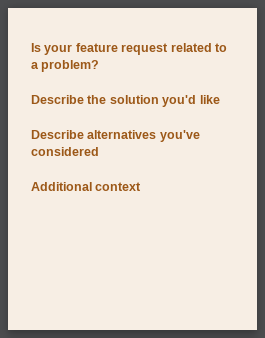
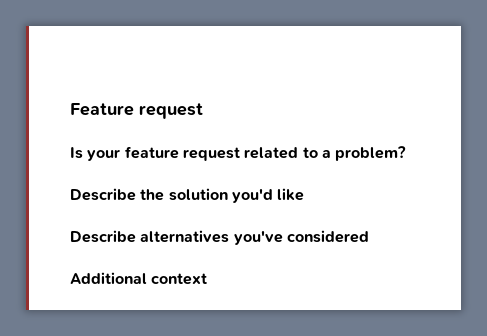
(31, 47) none -> [70,103,203,119] Feature request //

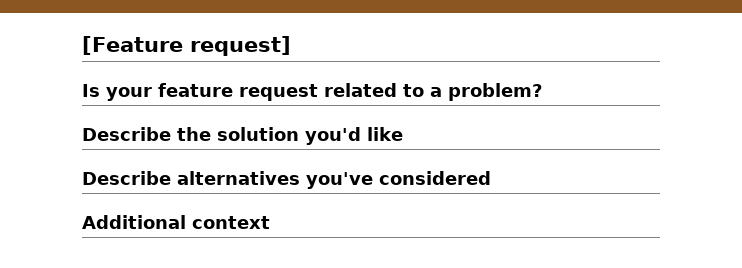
[70,103,203,119] Feature request -> [82,36,291,56] [Feature request]

